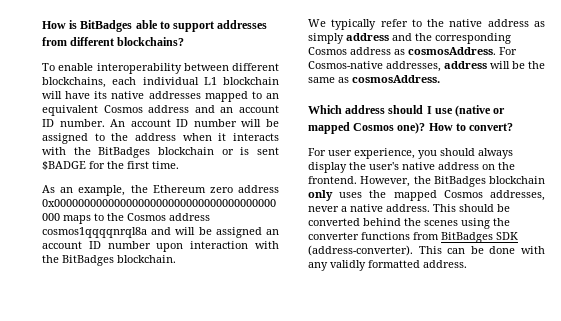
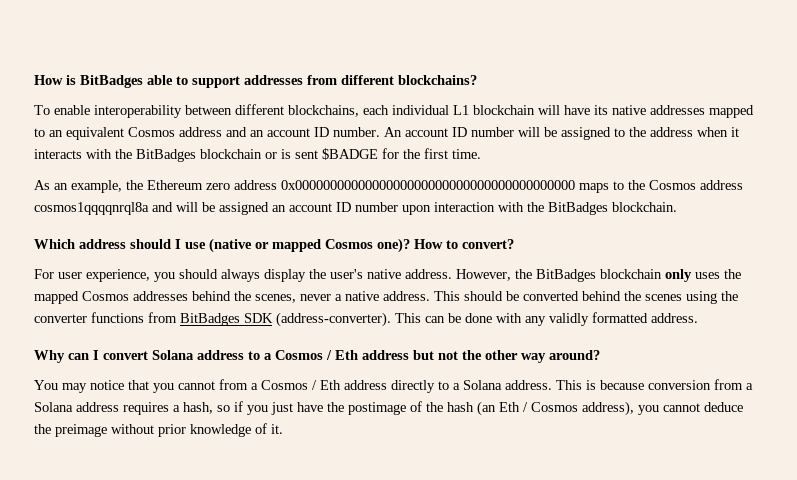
[308,19,545,30] [308,33,511,44] [308,47,517,55] [308,61,545,72] [308,75,440,83] // We typically refer to the native address as simply address and the corresponding Cosmos address as cosmosAddress. For Cosmos-native addresses, address will be the same as cosmosAddress. -> (677, 207) none
[438,162,515,170] [308,176,357,184] address on the frontend. -> [405,269,452,279] address.
[490,190,545,201] addresses, -> [133,291,296,303] addresses behind the scenes,
(467, 264) none -> [34,350,600,363] [34,379,753,393] [34,401,743,416] [34,423,283,437] // Why can I convert Solana address to a Cosmos / Eth address but not the other way around? // You may notice that you cannot from a Cosmos / Eth address directly to a Solana address. This is because conversion from a Solana address requires a hash, so if you just have the postimage of the hash (an Eth / Cosmos address), you cannot deduce the preimage without prior knowledge of it.

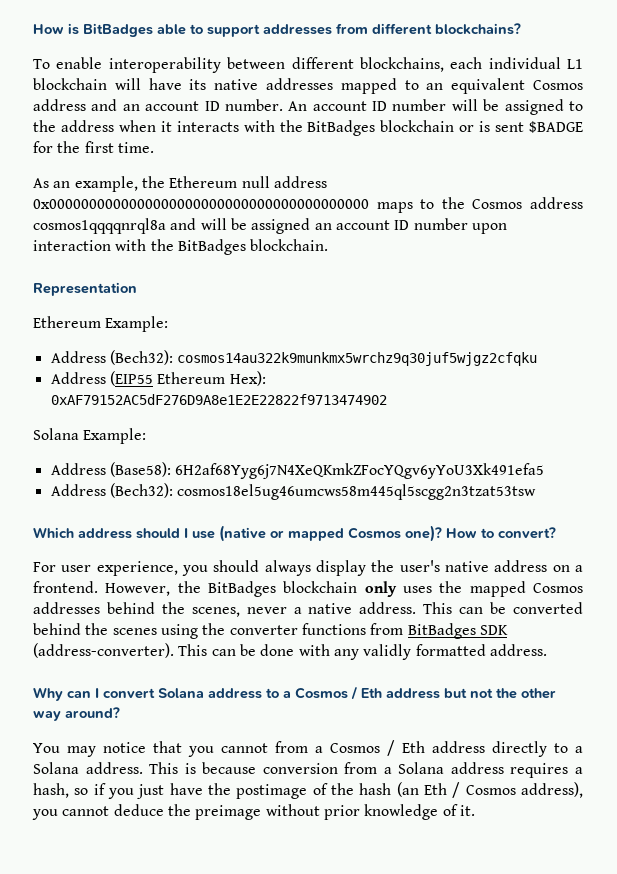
[206,183,230,190] zero -> [241,176,270,188] null
(677, 207) none -> [33,282,137,296] [33,316,169,332] [50,350,538,366] [50,371,266,386] [50,394,387,405] [33,428,147,444] [50,462,545,479] [50,483,537,500] // Representation // Ethereum Example: // Address (Bech32): cosmos14au322k9munkmx5wrchz9q30juf5wjgz2cfqku // Address (EIP55 Ethereum Hex): 0xAF79152AC5dF276D9A8e1E2E22822f9713474902 // Solana Example: // Address (Base58): 6H2af68Yyg6j7N4XeQKmkZFocYQgv6yYoU3Xk491efa5 // Address (Bech32): cosmos18el5ug46umcws58m445ql5scgg2n3tzat53tsw
[405,269,452,279] address. -> [494,560,583,572] [33,581,98,593] address on a frontend.
[464,291,503,301] should -> [459,607,484,614] can

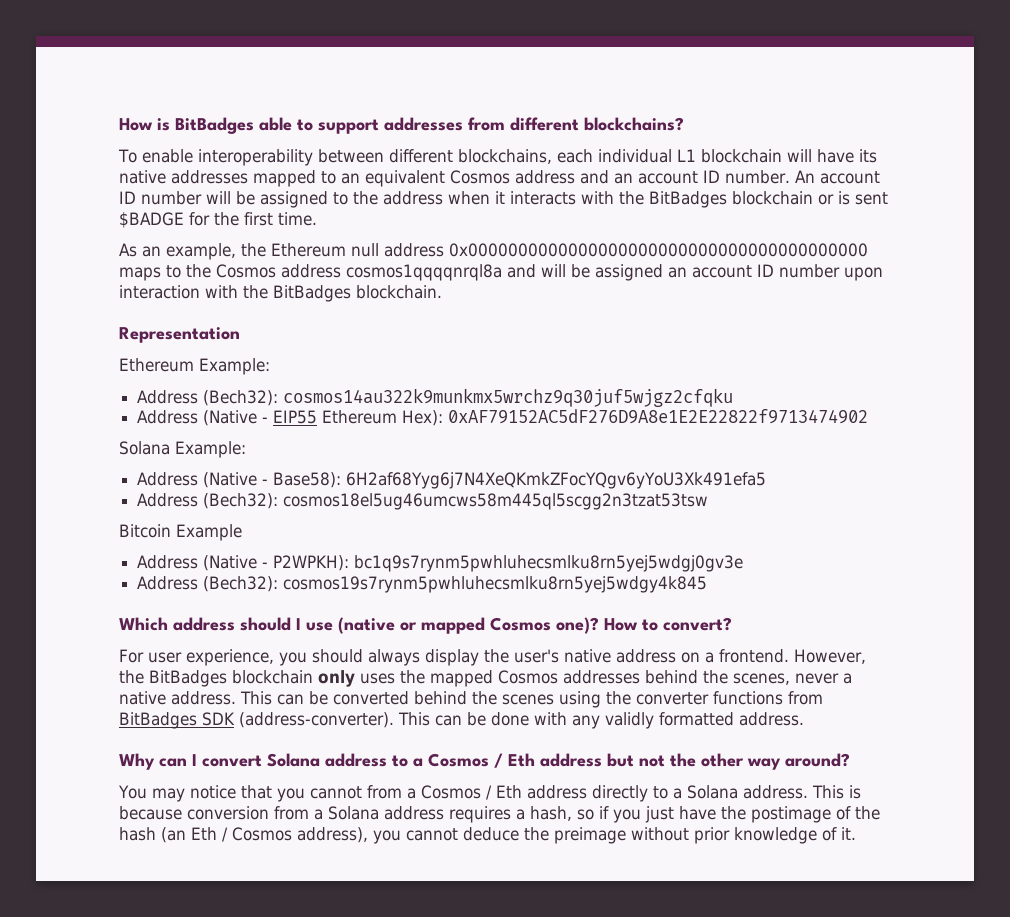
[109,371,153,386] (EIP55 -> [203,410,318,426] (Native - EIP55
[109,462,171,477] (Base58): -> [203,472,342,488] (Native - Base58):
(537, 492) none -> [119,524,242,541] [137,555,744,572] [137,576,708,593] // Bitcoin Example // Address (Native - P2WPKH): bc1q9s7rynm5pwhluhecsmlku8rn5yej5wdgj0gv3e // Address (Bech32): cosmos19s7rynm5pwhluhecsmlku8rn5yej5wdgy4k845

